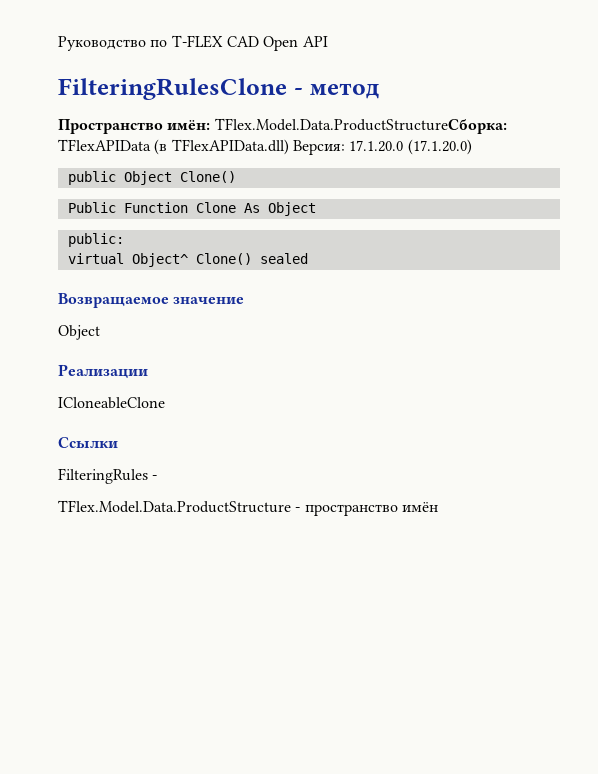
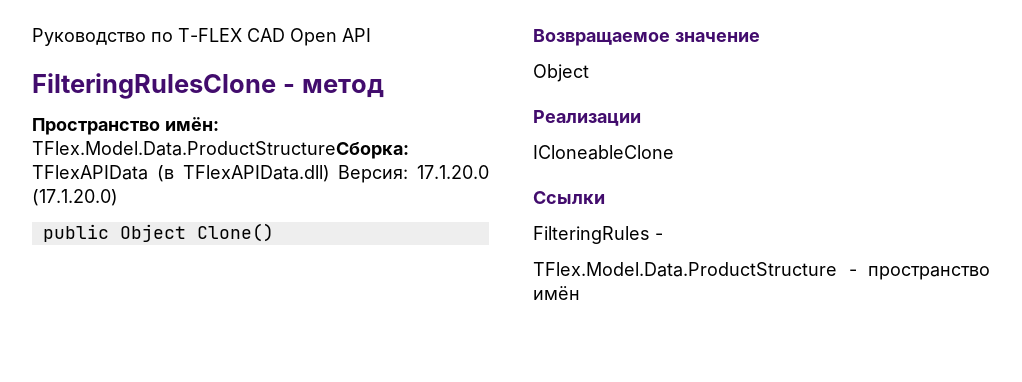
[67,202,316,216] [67,233,124,247] [67,253,308,267] // Public Function Clone As Object // public: // virtual Object^ Clone() sealed -> (274, 232) none

